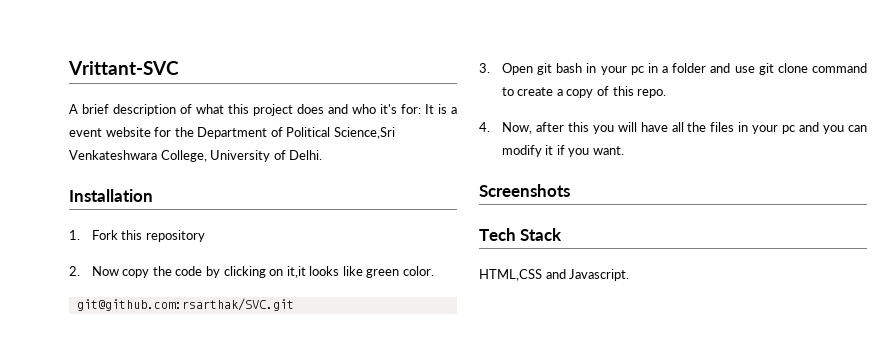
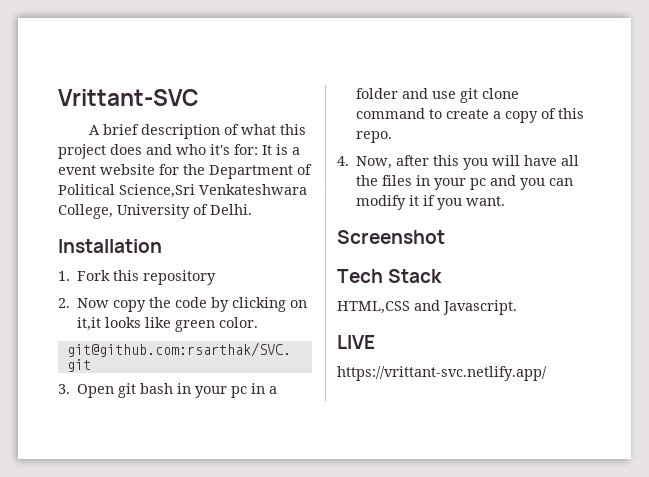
[479,184,570,197] Screenshots -> [337,230,445,244] Screenshot
(630, 275) none -> [337,335,375,349] [337,366,547,381] // LIVE // https://vrittant-svc.netlify.app/

